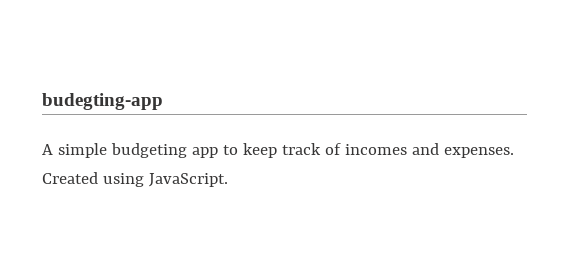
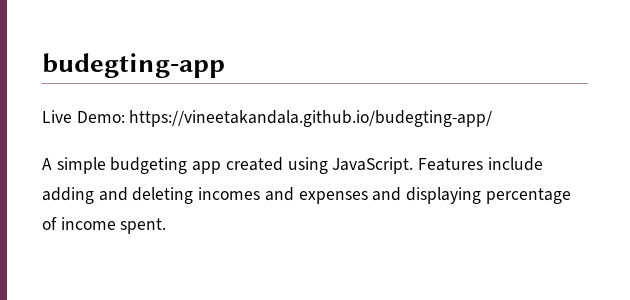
(163, 101) none -> [42,110,493,127] // Live Demo: https://vineetakandala.github.io/budegting-app/
[222,143,514,158] [42,172,228,187] to keep track of incomes and expenses. Created using JavaScript. -> [225,157,543,174] [42,187,571,204] [42,217,167,234] created using JavaScript. Features include adding and deleting incomes and expenses and displaying percentage of income spent.

